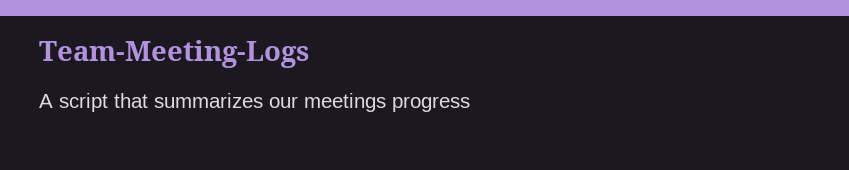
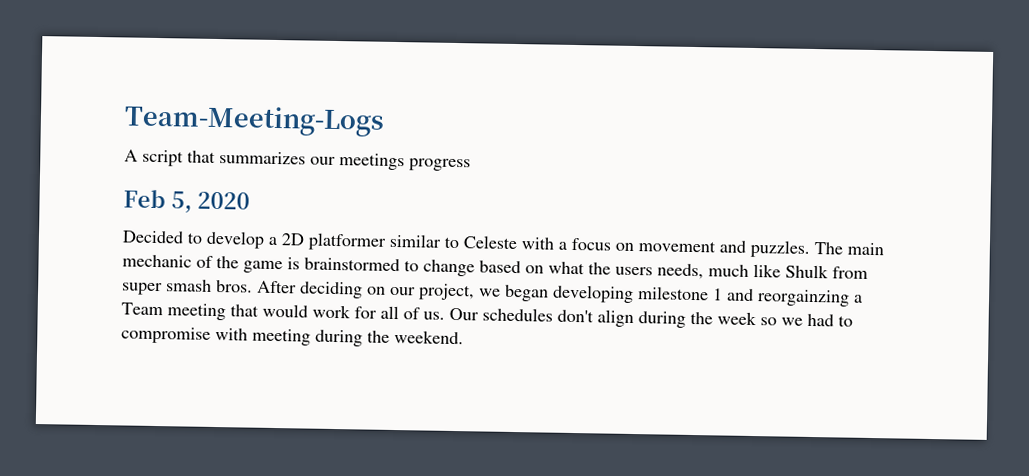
(470, 104) none -> [123,189,250,213] [122,230,884,258] [122,254,868,280] [121,279,863,307] [121,302,853,328] [121,326,464,347] // Feb 5, 2020 // Decided to develop a 2D platformer similar to Celeste with a focus on movement and puzzles. The main mechanic of the game is brainstormed to change based on what the users needs, much like Shulk from super smash bros. After deciding on our project, we began developing milestone 1 and reorgainzing a Team meeting that would work for all of us. Our schedules don't align during the week so we had to compromise with meeting during the weekend.

